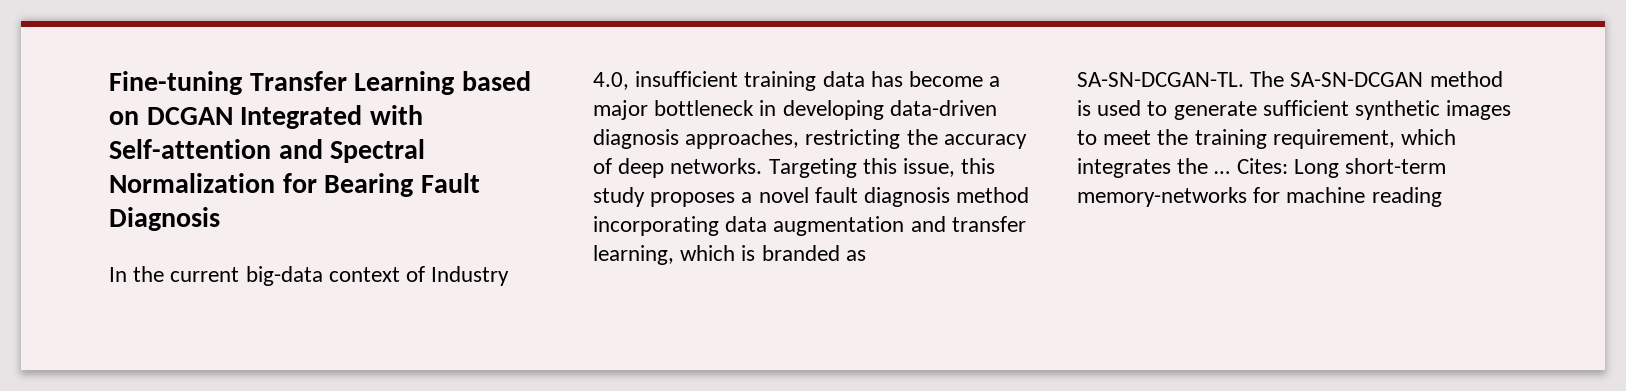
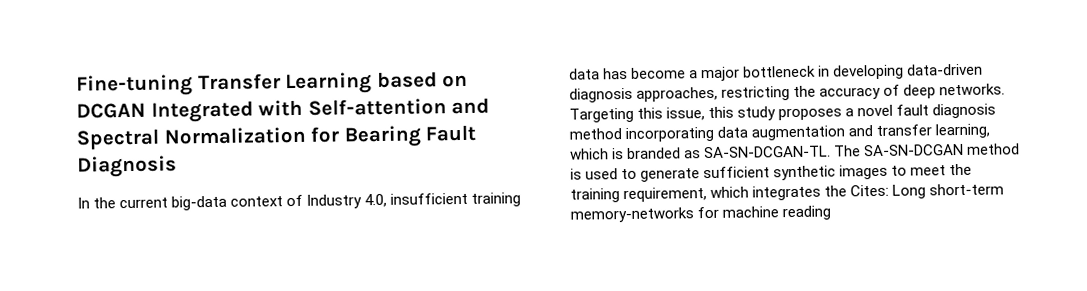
[1214,171,1231,174] … -> (848, 191) none

